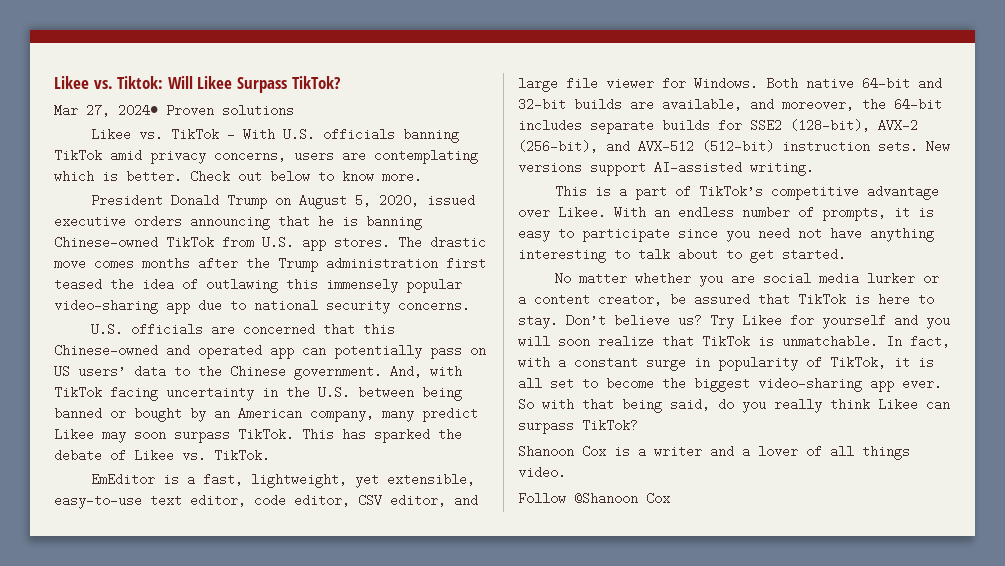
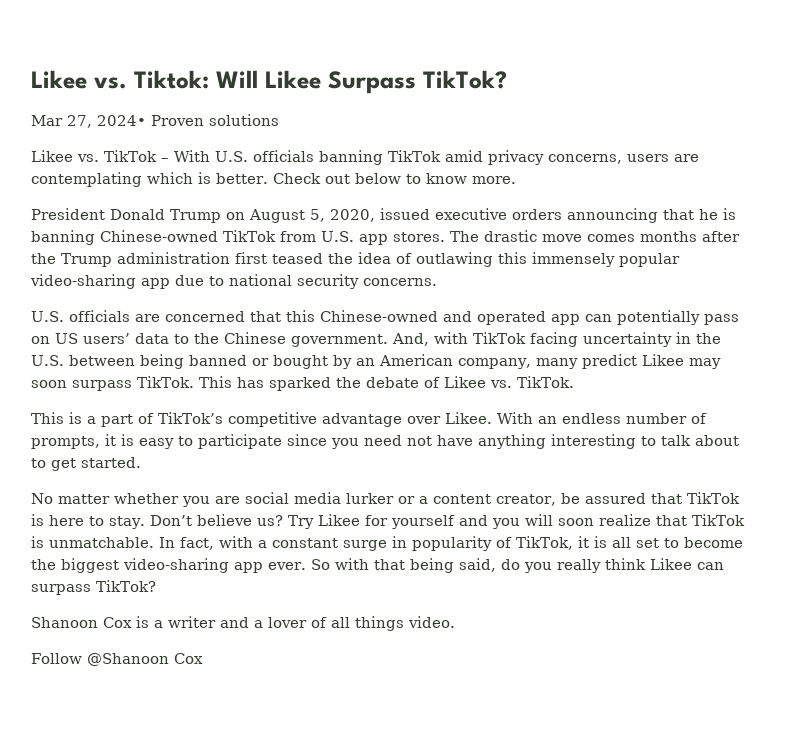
[90,473,475,488] [54,494,478,509] [518,77,942,92] [518,98,942,111] [518,119,918,134] [518,140,950,153] [518,161,814,176] // EmEditor is a fast, lightweight, yet extensible, easy-to-use text editor, code editor, CSV editor, and large file viewer for Windows. Both native 64-bit and 32-bit builds are available, and moreover, the 64-bit includes separate builds for SSE2 (128-bit), AVX-2 (256-bit), and AVX-512 (512-bit) instruction sets. New versions support AI-assisted writing. -> (574, 382) none

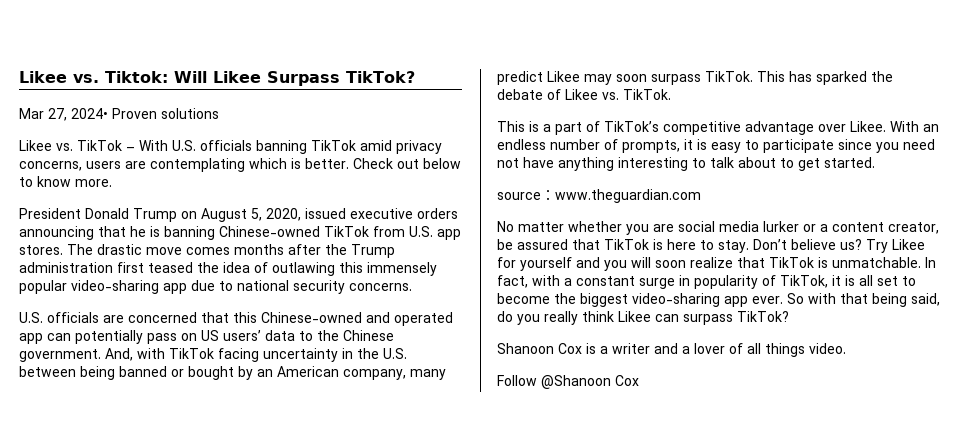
(141, 462) none -> [497,189,701,203] // source：www.theguardian.com

